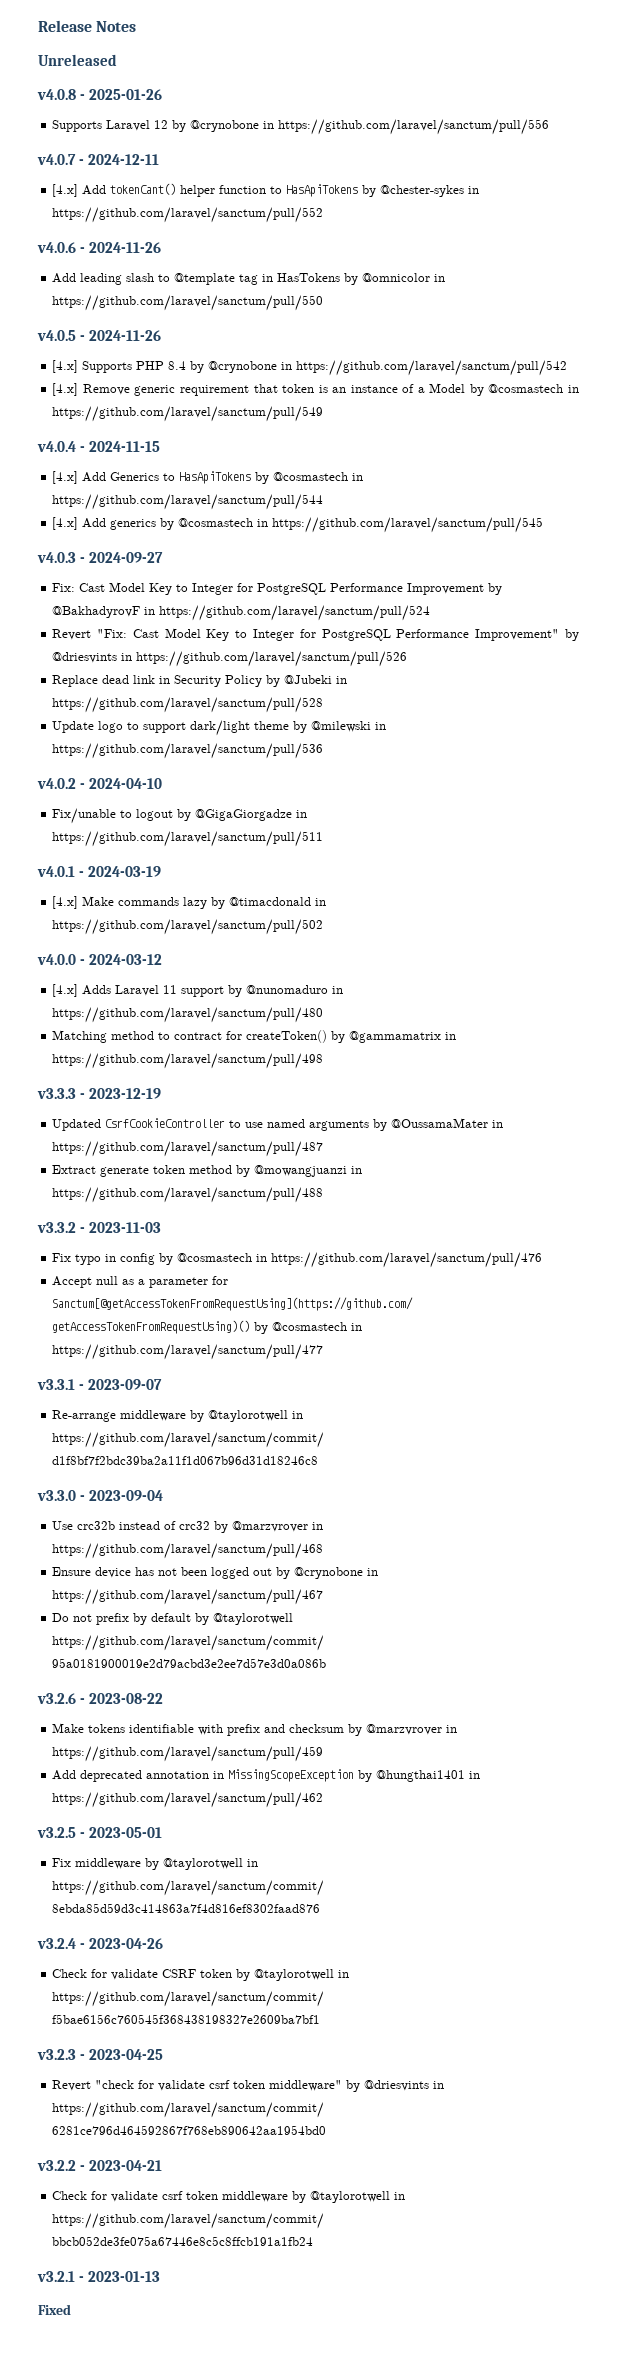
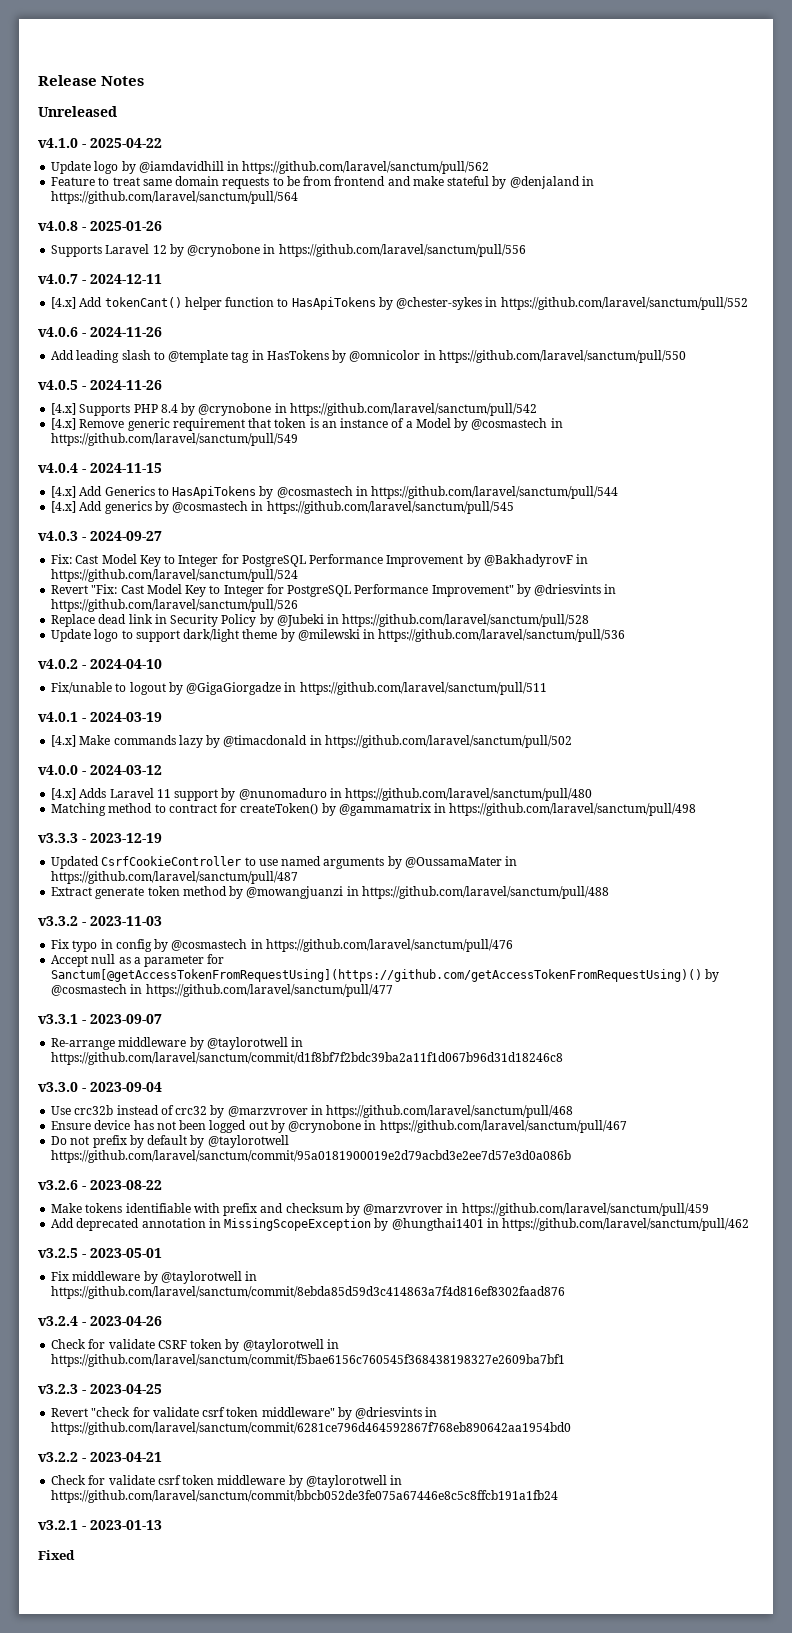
(117, 60) none -> [38,138,162,148] [51,161,490,174] [51,176,594,189] [51,191,299,204] // v4.1.0 - 2025-04-22 // Update logo by @iamdavidhill in https://github.com/laravel/sanctum/pull/562 // Feature to treat same domain requests to be from frontend and make stateful by @denjaland in https://github.com/laravel/sanctum/pull/564

